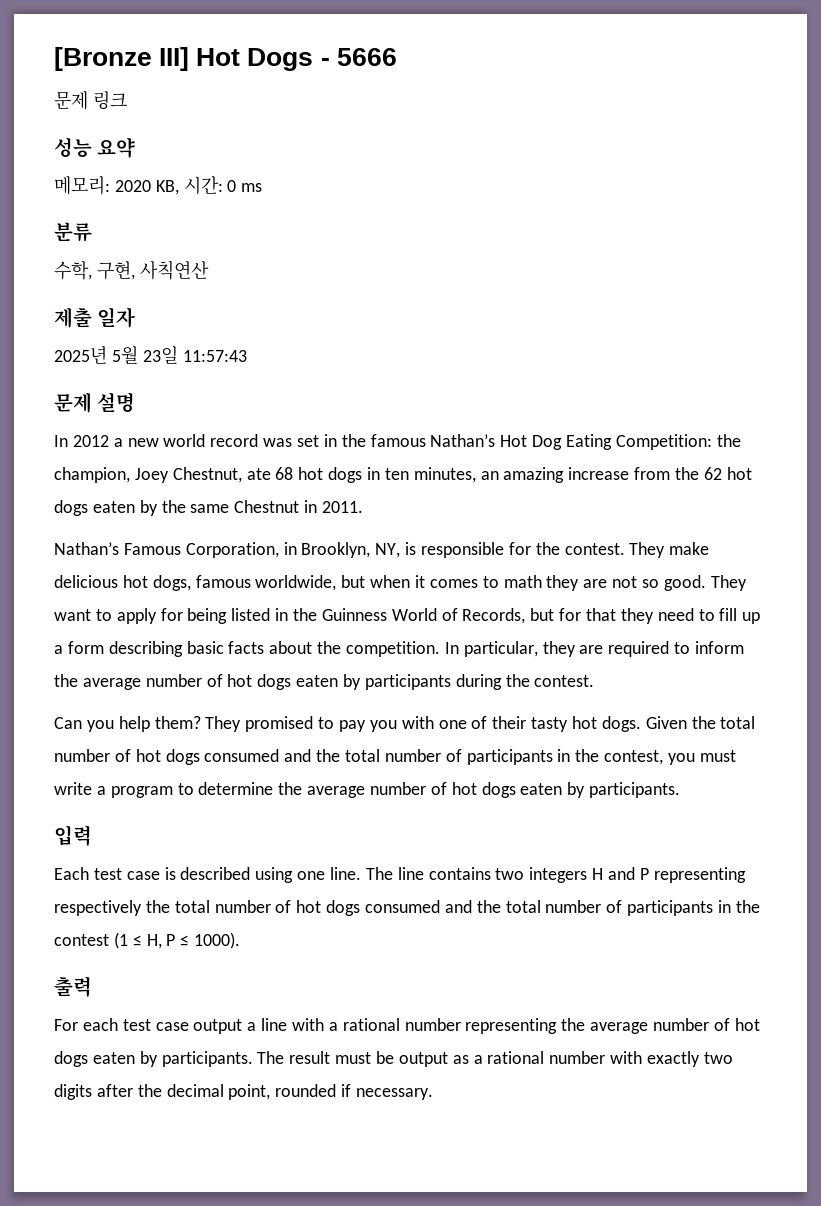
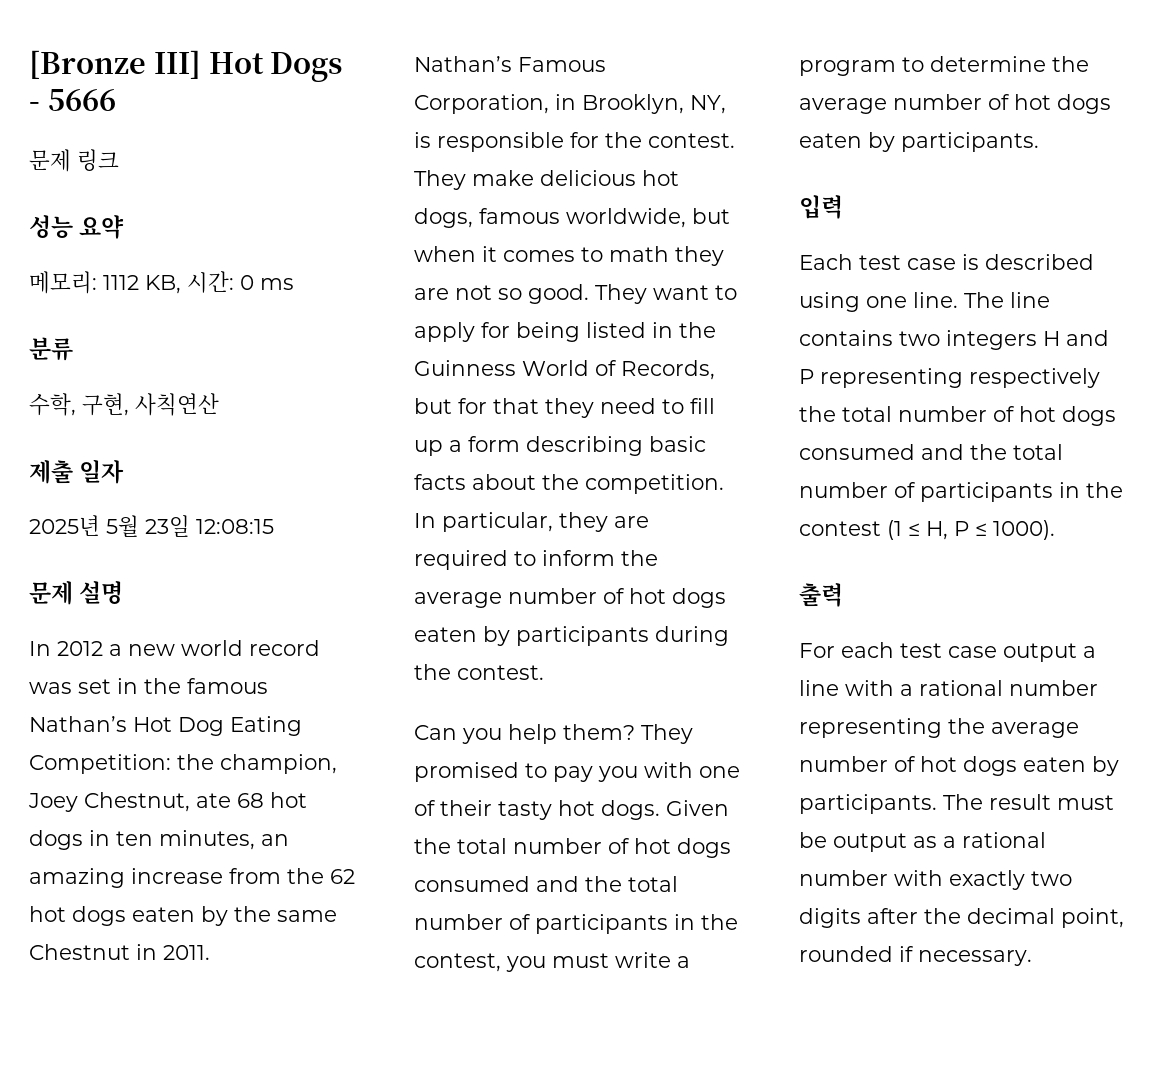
[114,180,151,192] 2020 -> [103,275,139,290] 1112
[182,350,247,362] 11:57:43 -> [196,519,274,534] 12:08:15

